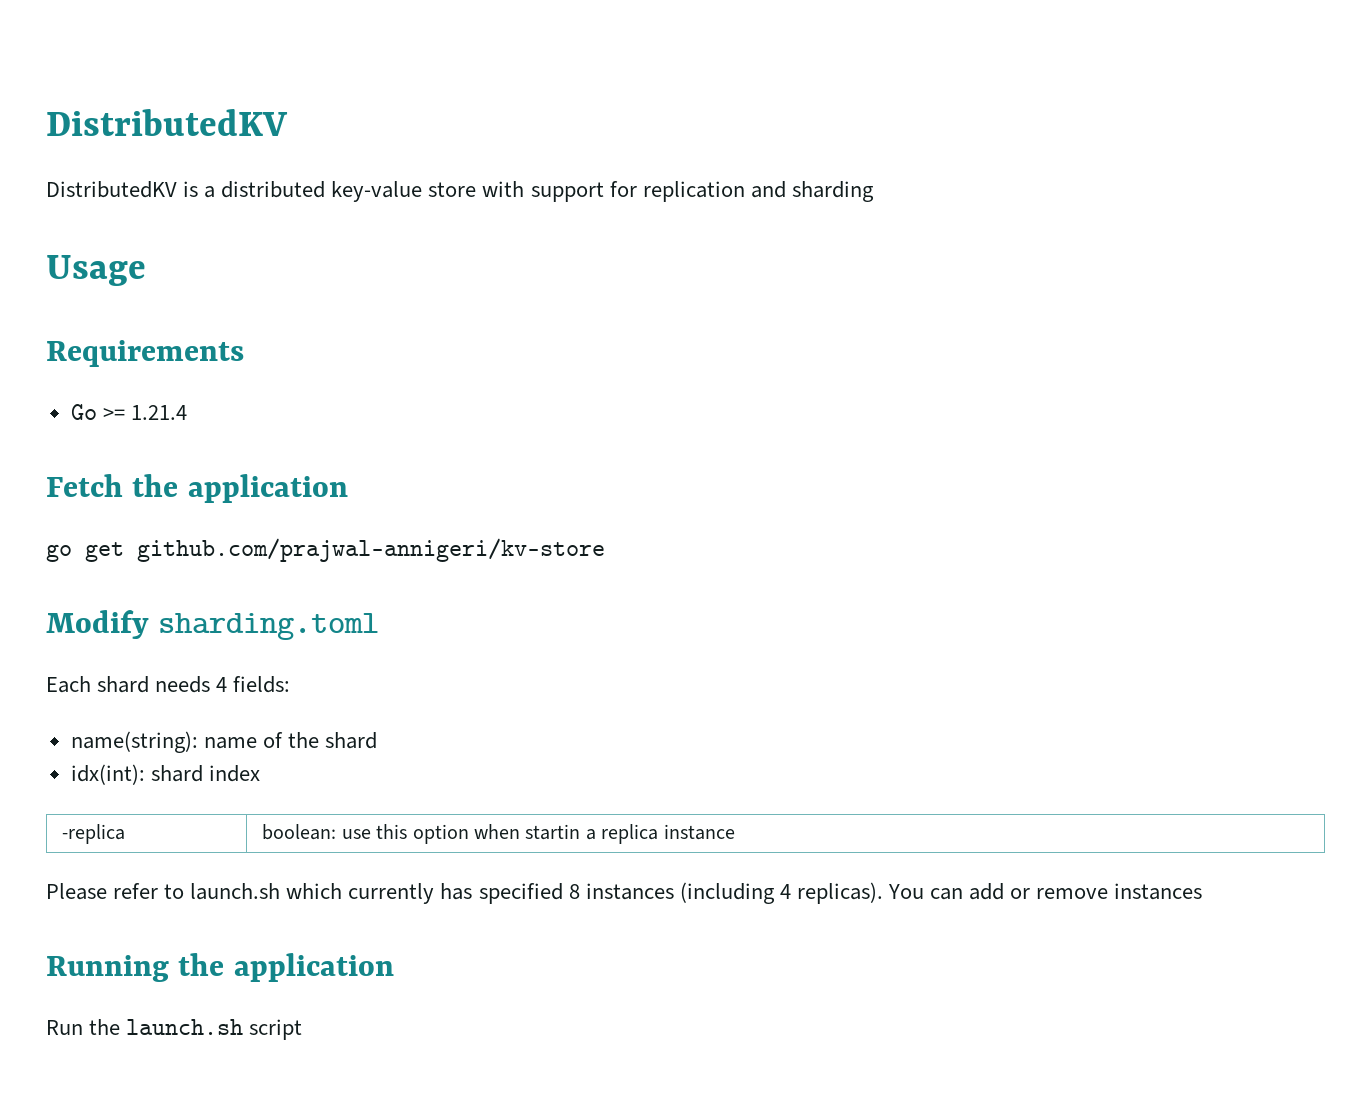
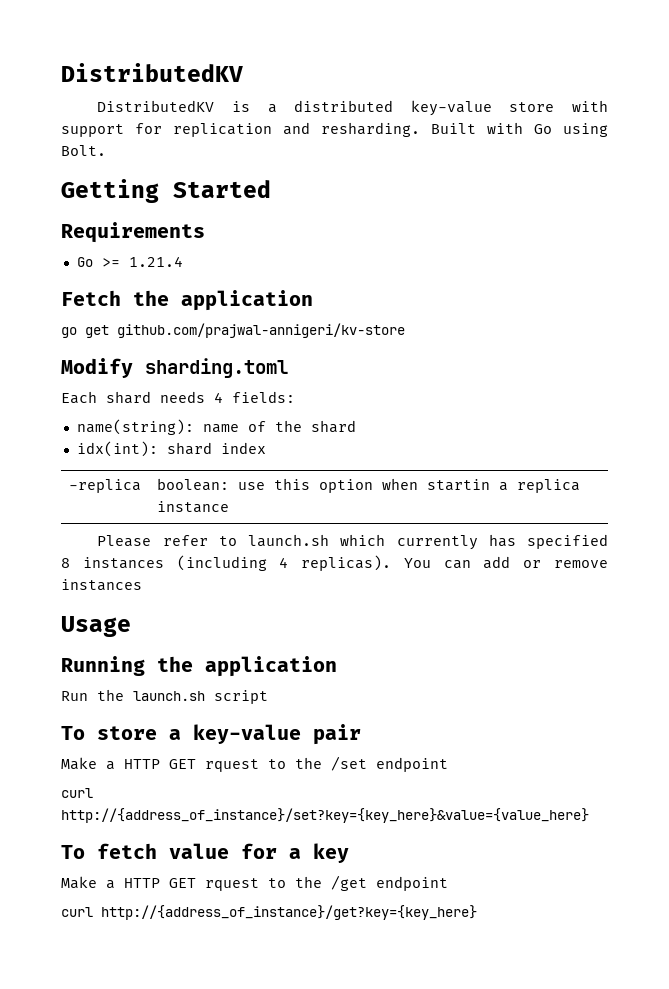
[791,181,874,202] [46,255,146,286] sharding // Usage -> [321,122,608,137] [61,145,106,156] [61,179,271,203] resharding. Built with Go using Bolt. // Getting Started
(1203, 891) none -> [61,616,131,637] // Usage
(303, 1029) none -> [61,724,361,745] [61,756,448,772] [61,788,93,798] [61,808,589,823] [61,843,349,863] [61,875,448,891] [61,905,477,920] // To store a key-value pair // Make a HTTP GET rquest to the /set endpoint // curl http://{address_of_instance}/set?key={key_here}&value={value_here} // To fetch value for a key // Make a HTTP GET rquest to the /get endpoint // curl http://{address_of_instance}/get?key={key_here}

